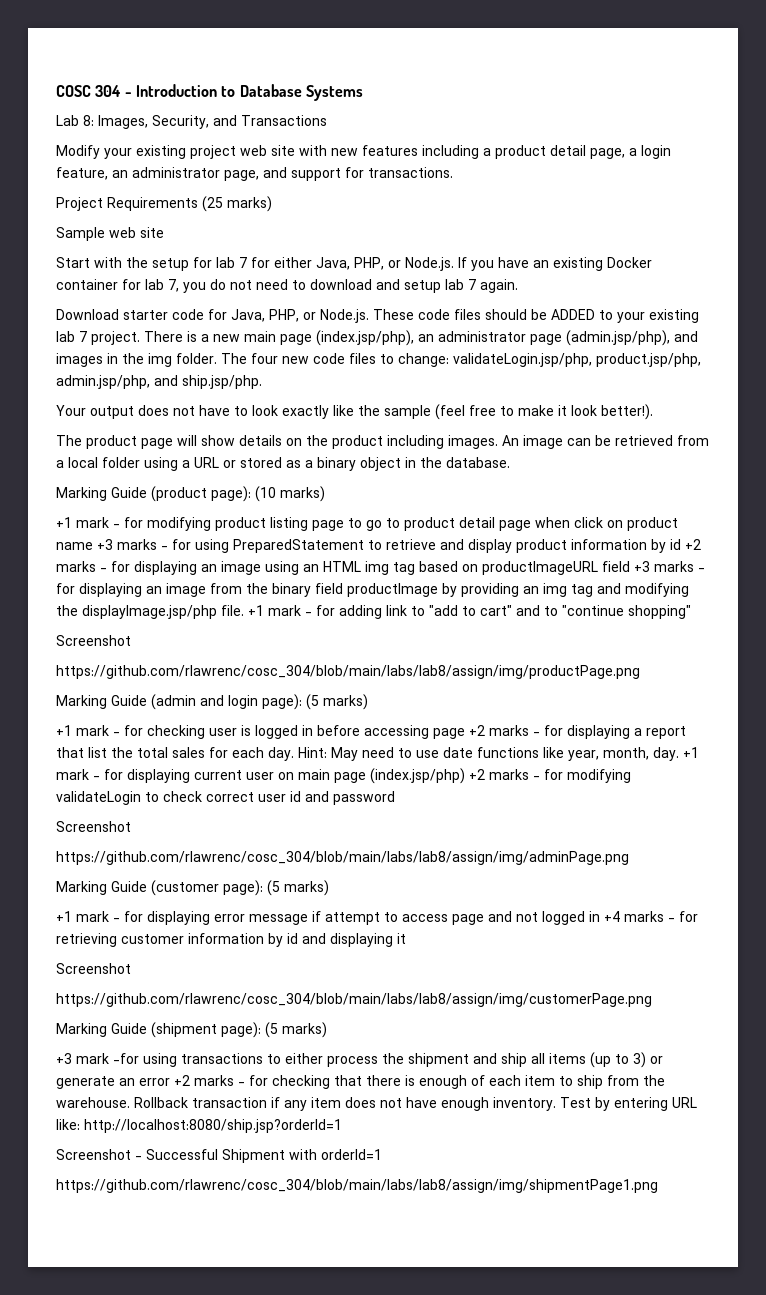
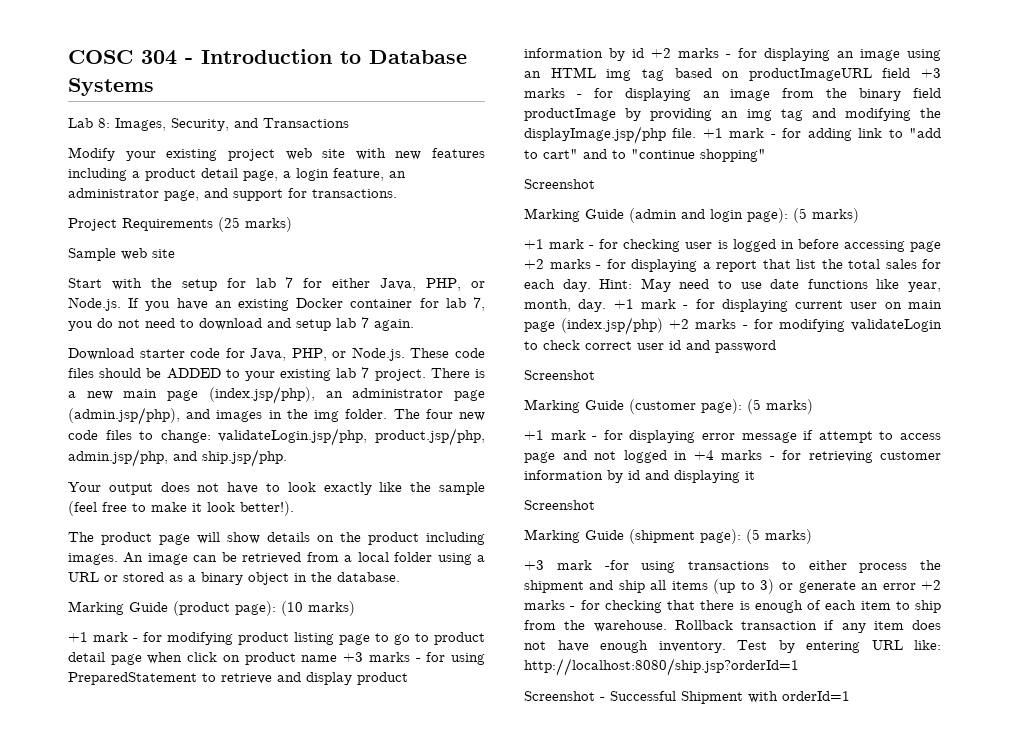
[56,665,640,679] // https://github.com/rlawrenc/cosc_304/blob/main/labs/lab8/assign/img/productPage.png -> (595, 184) none
[56,851,629,865] // https://github.com/rlawrenc/cosc_304/blob/main/labs/lab8/assign/img/adminPage.png -> (595, 375) none
[56,993,652,1007] // https://github.com/rlawrenc/cosc_304/blob/main/labs/lab8/assign/img/customerPage.png -> (595, 505) none
[56,1179,658,1193] // https://github.com/rlawrenc/cosc_304/blob/main/labs/lab8/assign/img/shipmentPage1.png -> (850, 696) none

